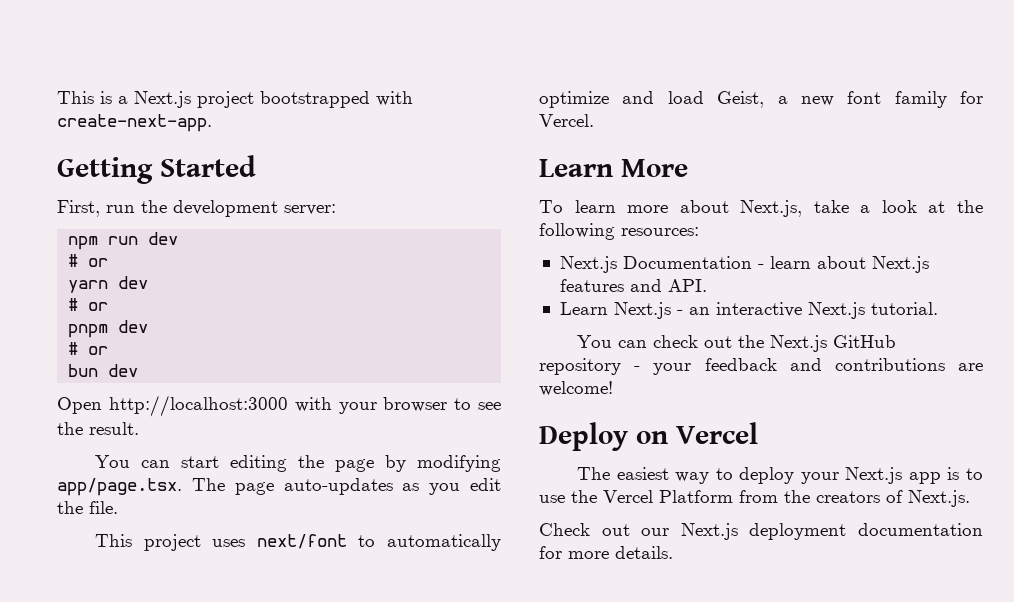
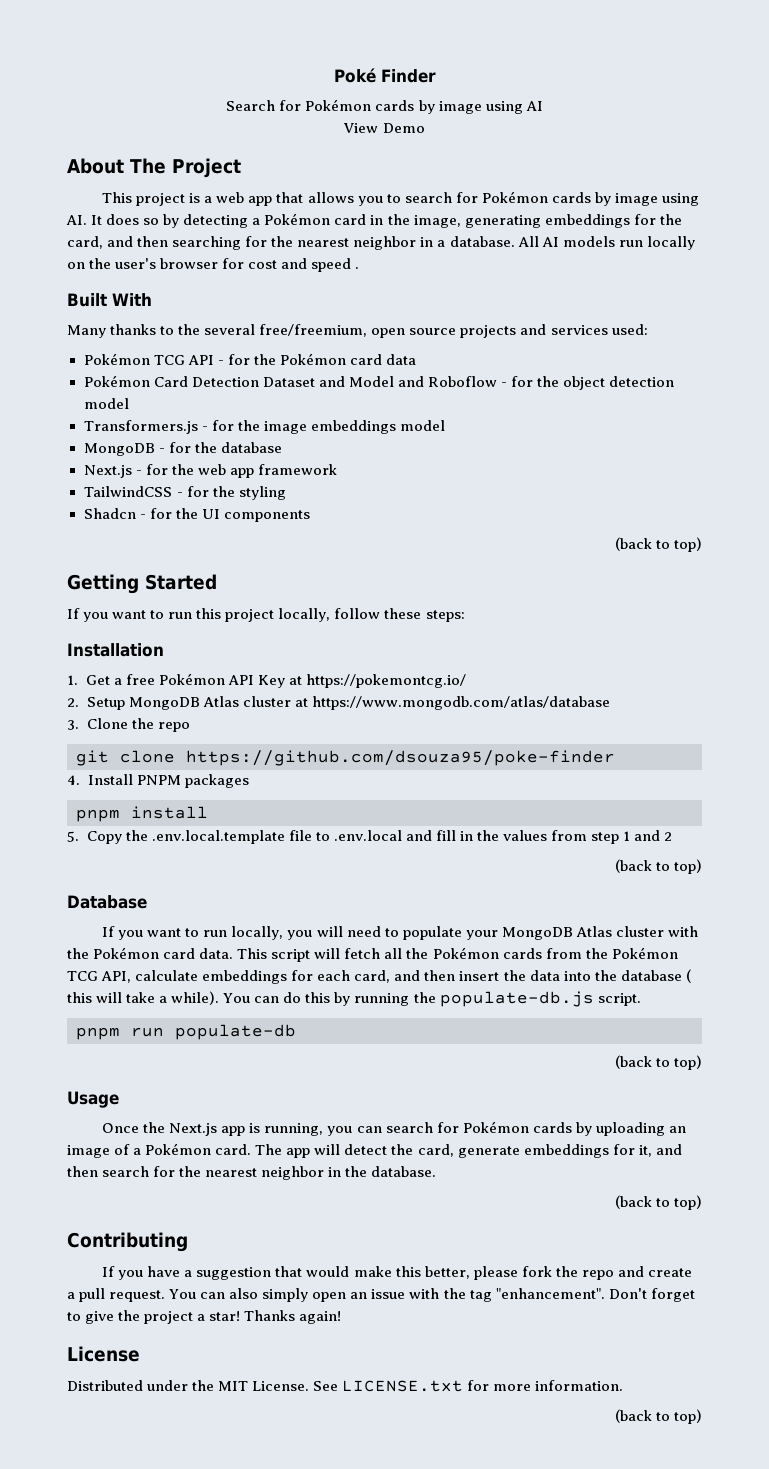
[57,91,413,108] [57,114,212,132] [57,155,256,184] [57,200,336,217] [68,232,179,250] [68,254,109,267] [68,276,149,293] [68,298,109,311] [68,320,149,338] [68,342,109,355] [68,364,139,377] [57,395,501,417] [57,422,139,435] [95,455,501,472] [57,478,501,496] [57,501,118,514] [95,534,501,551] [539,91,983,108] [539,114,594,127] [539,159,688,177] [539,200,983,217] [539,223,699,240] [559,256,929,273] [559,279,707,292] [559,302,938,319] [577,335,897,352] [539,358,983,375] [539,381,613,396] [539,422,758,451] [577,467,983,484] [539,490,970,507] [539,523,983,540] [539,546,673,559] This is a Next.js project bootstrapped with create-next-app. // Getting Started // First, run the development server: // npm run dev // # or // yarn dev // # or // pnpm dev // # or // bun dev // Open http://localhost:3000 with your browser to see the result. // You can start editing the page by modifying app/page.tsx. The page auto-updates as you edit the file. // This project uses next/font to automatically optimize and load Geist, a new font family for Vercel. // Learn More // To learn more about Next.js, take a look at the following resources: // Next.js Documentation - learn about Next.js features and API. // Learn Next.js - an interactive Next.js tutorial. // You can check out the Next.js GitHub repository - your feedback and contributions are welcome! // Deploy on Vercel // The easiest way to deploy your Next.js app is to use the Vercel Platform from the creators of Next.js. // Check out our Next.js deployment documentation for more details. -> [333,68,436,83] [226,99,543,114] [343,123,425,133] [67,158,241,178] [102,191,699,206] [66,213,682,228] [67,236,695,250] [67,258,360,272] [67,293,152,307] [67,324,648,338] [83,353,416,365] [83,375,675,390] [83,398,129,409] [83,420,445,434] [83,442,282,456] [83,464,337,478] [83,486,286,500] [83,508,310,522] [614,537,702,552] [67,574,217,594] [67,608,465,622] [67,643,164,657] [67,673,466,688] [67,696,610,710] [67,718,190,732] [76,750,615,766] [67,774,249,788] [76,806,208,822] [67,830,673,844] [614,859,702,874] [67,895,147,909] [102,926,698,940] [67,947,678,962] [67,969,691,984] [67,991,641,1007] [76,1024,296,1040] [614,1055,702,1070] [67,1091,119,1108] [102,1121,686,1136] [67,1143,682,1158] [67,1166,437,1180] [614,1195,702,1210] [67,1232,188,1252] [102,1266,692,1280] [67,1288,695,1302] [67,1310,342,1324] [67,1346,140,1362] [67,1380,624,1392] [614,1409,702,1424] Poké Finder // Search for Pokémon cards by image using AI // View Demo // About The Project // This project is a web app that allows you to search for Pokémon cards by image using AI. It does so by detecting a Pokémon card in the image, generating embeddings for the card, and then searching for the nearest neighbor in a database. All AI models run locally on the user's browser for cost and speed . // Built With // Many thanks to the several free/freemium, open source projects and services used: // Pokémon TCG API - for the Pokémon card data // Pokémon Card Detection Dataset and Model and Roboflow - for the object detection model // Transformers.js - for the image embeddings model // MongoDB - for the database // Next.js - for the web app framework // TailwindCSS - for the styling // Shadcn - for the UI components // (back to top) // Getting Started // If you want to run this project locally, follow these steps: // Installation // 1. Get a free Pokémon API Key at https://pokemontcg.io/ // 2. Setup MongoDB Atlas cluster at https://www.mongodb.com/atlas/database // 3. Clone the repo // git clone https://github.com/dsouza95/poke-finder // 4. Install PNPM packages // pnpm install // 5. Copy the .env.local.template file to .env.local and fill in the values from step 1 and 2 // (back to top) // Database // If you want to run locally, you will need to populate your MongoDB Atlas cluster with the Pokémon card data. This script will fetch all the Pokémon cards from the Pokémon TCG API, calculate embeddings for each card, and then insert the data into the database ( this will take a while). You can do this by running the populate-db.js script. // pnpm run populate-db // (back to top) // Usage // Once the Next.js app is running, you can search for Pokémon cards by uploading an image of a Pokémon card. The app will detect the card, generate embeddings for it, and then search for the nearest neighbor in the database. // (back to top) // Contributing // If you have a suggestion that would make this better, please fork the repo and create a pull request. You can also simply open an issue with the tag "enhancement". Don't forget to give the project a star! Thanks again! // License // Distributed under the MIT License. See LICENSE.txt for more information. // (back to top)

